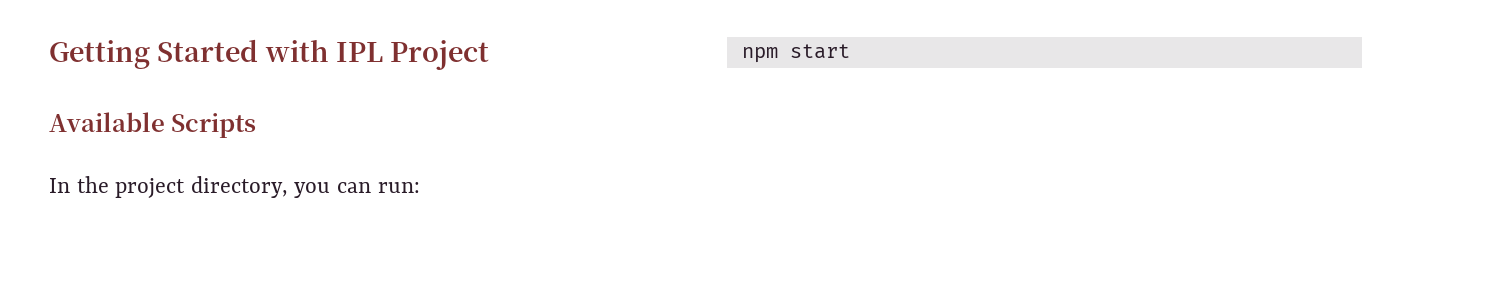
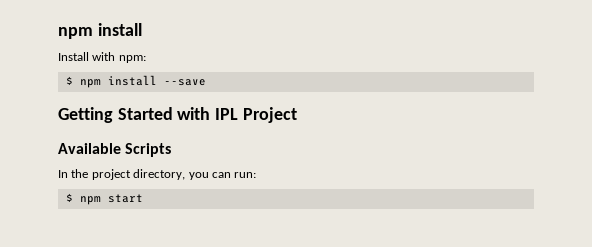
(49, 54) none -> [58,23,142,39] [58,52,146,63] [65,75,206,88] npm install // Install with npm: // $ npm install --save //
(420, 187) none -> [65,193,73,202] $

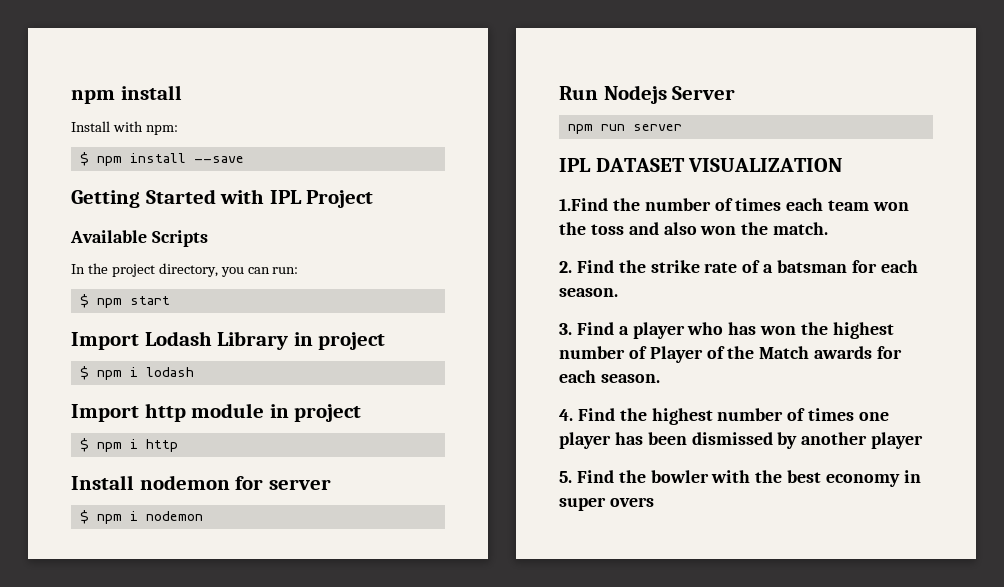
(143, 198) none -> [71,331,386,350] [79,366,194,380] [71,403,362,422] [79,438,178,452] [71,475,331,490] [79,510,203,524] [559,85,736,104] [567,124,682,134] [559,158,843,172] [559,198,910,211] [559,222,829,235] [559,260,918,273] [559,288,618,297] [559,322,894,339] [559,346,903,363] [559,370,660,383] [559,408,890,425] [559,432,924,449] [559,470,921,487] [559,497,654,511] // Import Lodash Library in project // $ npm i lodash // Import http module in project // $ npm i http // Install nodemon for server // $ npm i nodemon // Run Nodejs Server // npm run server // IPL DATASET VISUALIZATION // 1.Find the number of times each team won the toss and also won the match. // 2. Find the strike rate of a batsman for each season. // 3. Find a player who has won the highest number of Player of the Match awards for each season. // 4. Find the highest number of times one player has been dismissed by another player // 5. Find the bowler with the best economy in super overs

